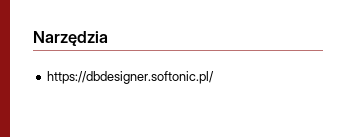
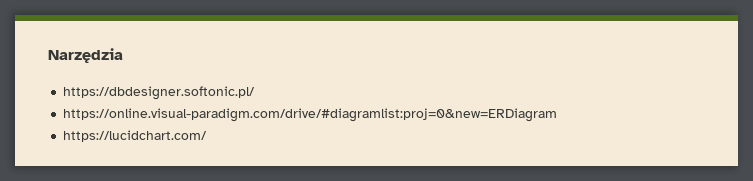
(215, 77) none -> [63,108,558,122] [63,130,208,142] // https://online.visual-paradigm.com/drive/#diagramlist:proj=0&new=ERDiagram // https://lucidchart.com/

